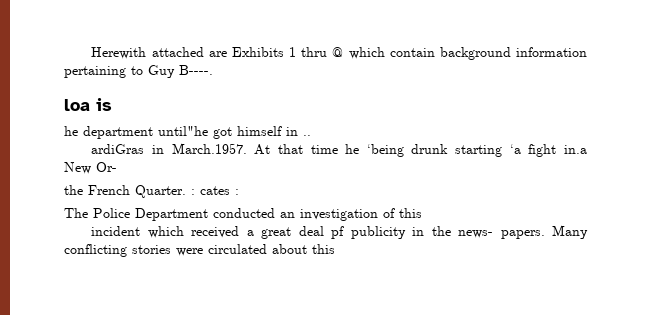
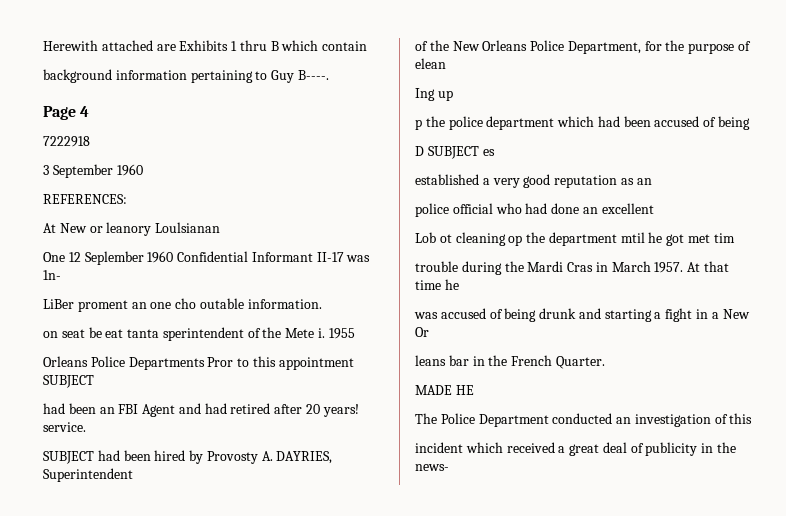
[332,47,344,57] @ -> [270,41,279,51] B
(435, 52) none -> (368, 46) //
[64,98,112,111] [64,126,311,139] [91,143,587,157] [64,162,117,174] loa is // he department until"he got himself in .. // ardiGras in March.1957. At that time he ‘being drunk starting ‘a fight in.a New Or- // -> [43,106,90,120] [43,136,90,147] [43,164,143,178] [43,194,127,204] [43,222,221,236] [43,251,371,265] [43,270,61,280] [43,298,322,312] [43,327,355,341] [43,356,354,370] [43,375,94,388] [43,403,359,417] [43,422,86,432] [43,450,333,464] [43,468,133,482] [415,40,752,54] [415,58,446,69] [415,88,453,101] [415,116,751,130] [415,146,495,159] [415,174,652,188] [415,203,654,217] [415,232,735,246] [415,261,730,275] [415,279,459,290] [414,308,750,322] [415,327,429,337] [415,355,485,366] Page 4 // 7222918 // 3 September 1960 // REFERENCES: // At New or leanory Loulsianan // One 12 Seplember 1960 Confidential Informant II-17 was 1n- // LiBer proment an one cho outable information. // on seat be eat tanta sperintendent of the Mete i. 1955 // Orleans Police Departments Pror to this appointment SUBJECT // had been an FBI Agent and had retired after 20 years! service. // SUBJECT had been hired by Provosty A. DAYRIES, Superintendent // of the New Orleans Police Department, for the purpose of elean // Ing up // p the police department which had been accused of being // D SUBJECT es // established a very good reputation as an // police official who had done an excellent // Lob ot cleaning op the department mtil he got met tim // trouble during the Mardi Cras in March 1957. At that time he // was accused of being drunk and starting a fight in a New Or // leans bar in
[191,186,239,195] : cates : -> [415,385,474,395] // MADE HE
[331,226,345,239] pf -> [630,443,644,453] of
[500,225,589,239] [64,244,335,257] papers. Many conflicting stories were circulated about this -> (449, 467) none

